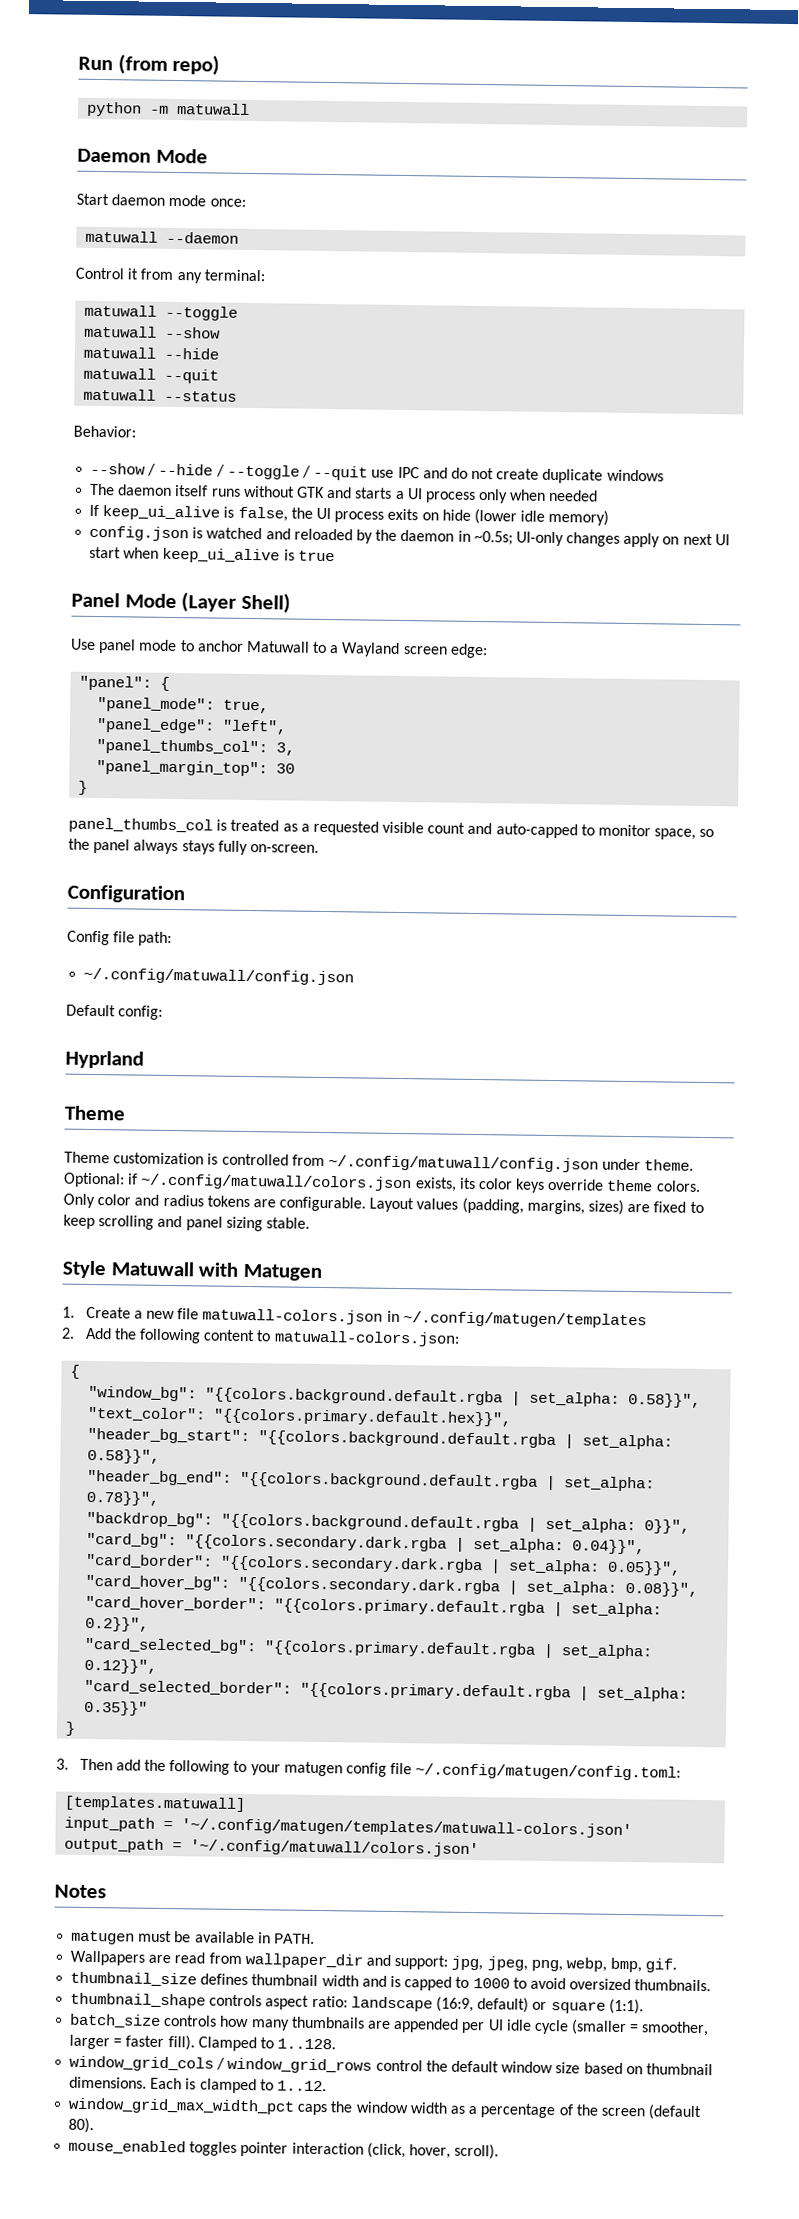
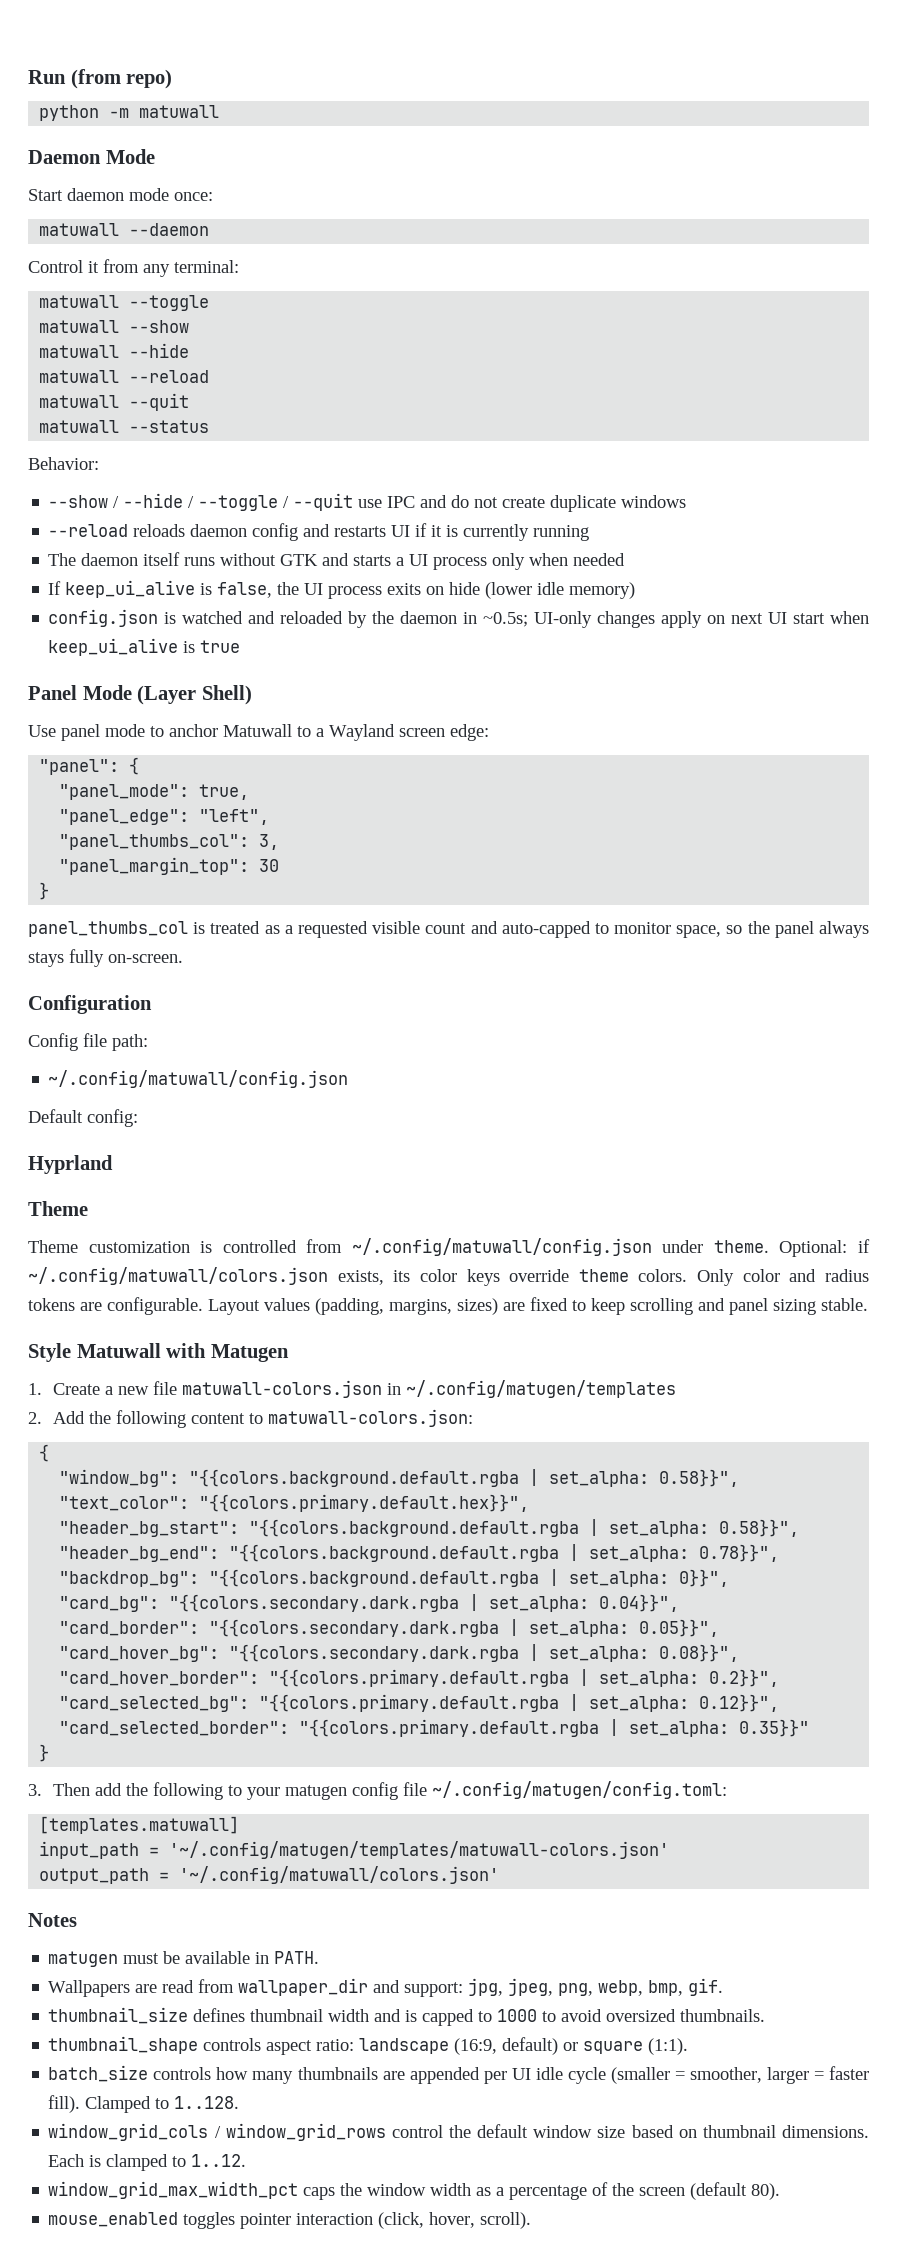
(220, 353) none -> [39,370,210,383] // matuwall --reload
(664, 475) none -> [48,523,590,541] // --reload reloads daemon config and restarts UI if it is currently running

